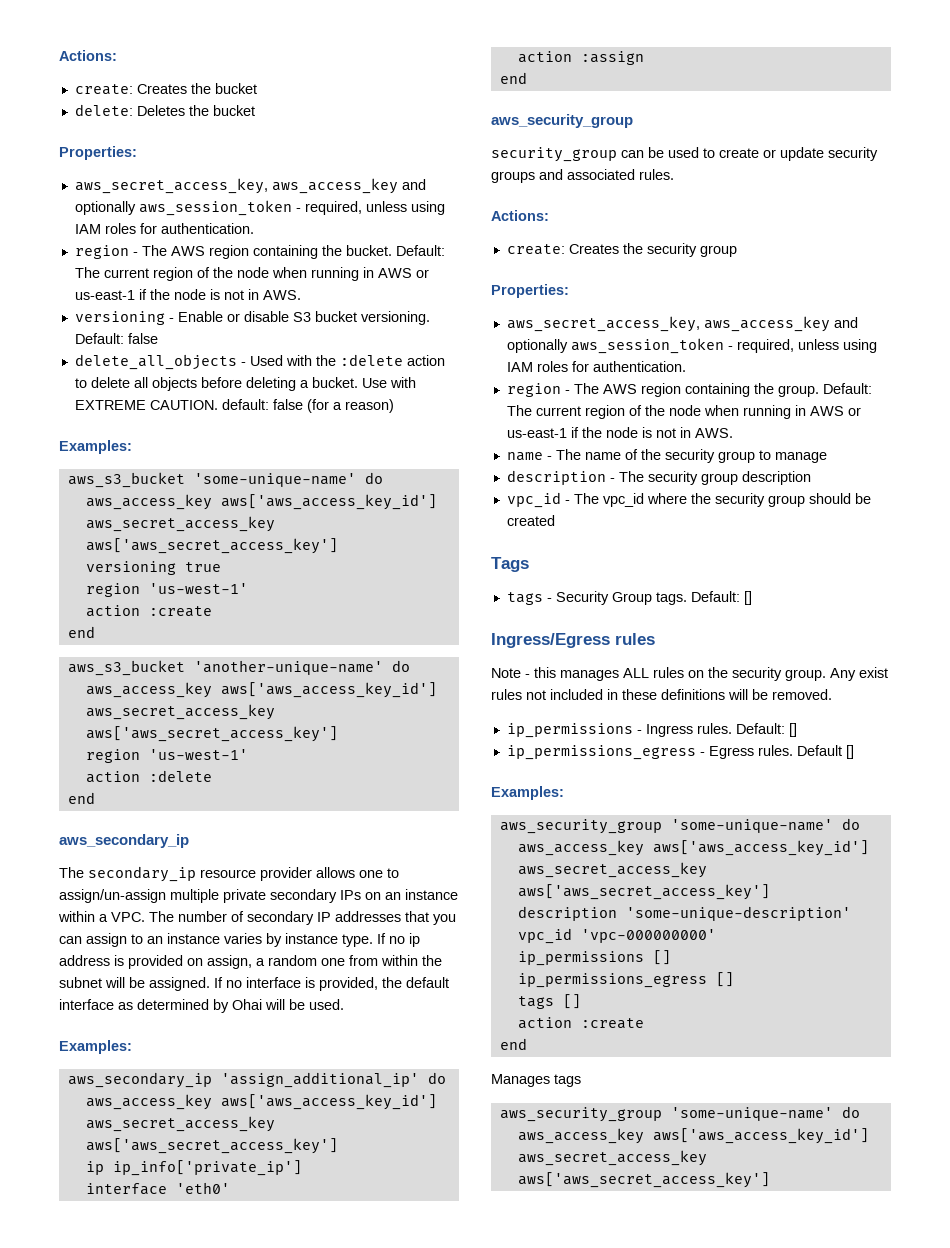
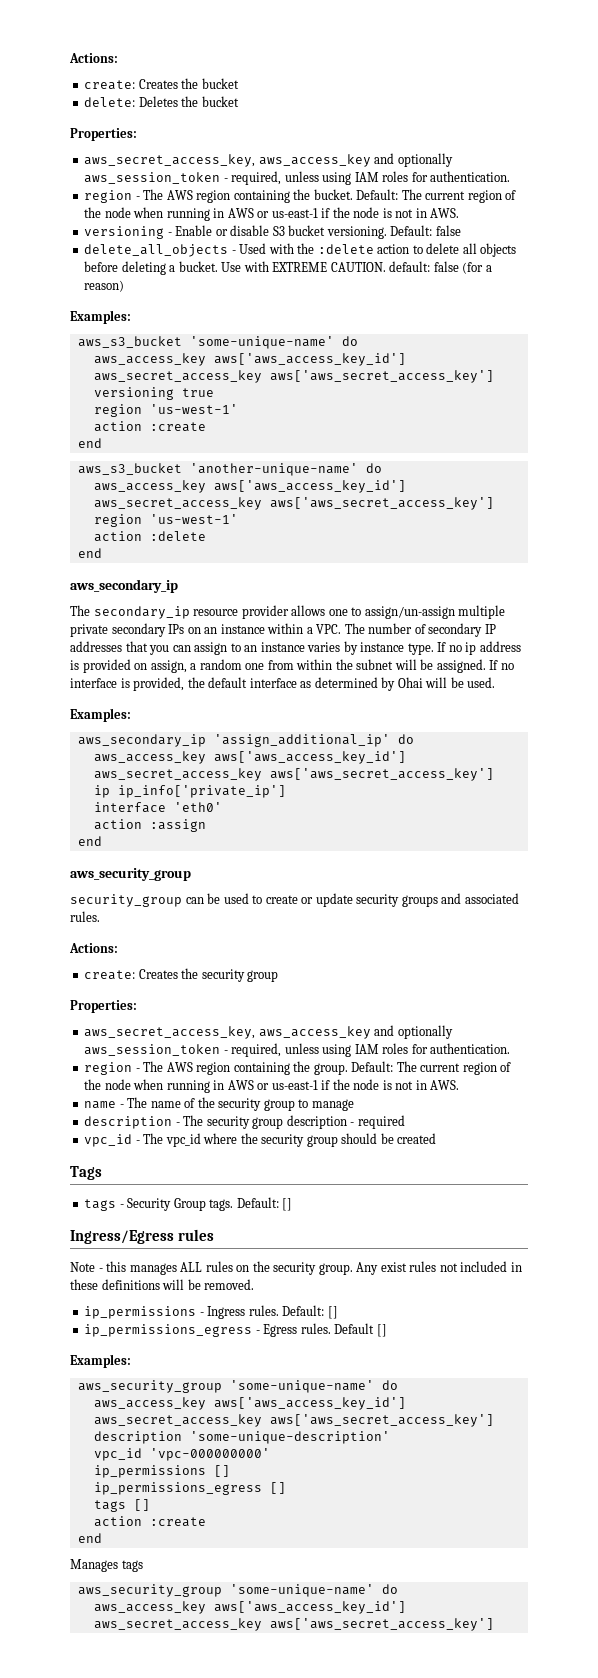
(811, 478) none -> [350,1115,405,1129] - required

